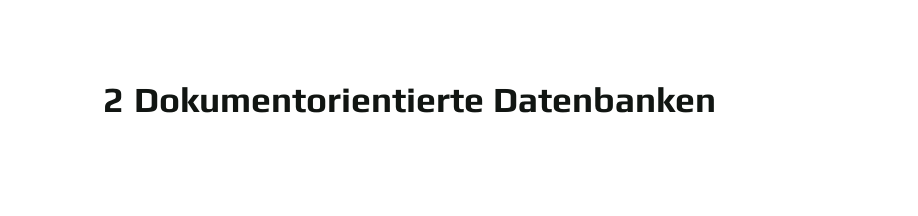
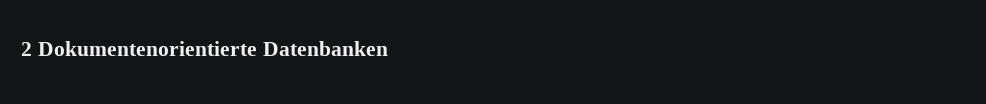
[133,87,484,113] Dokumentorientierte -> [37,41,257,56] Dokumentenorientierte

